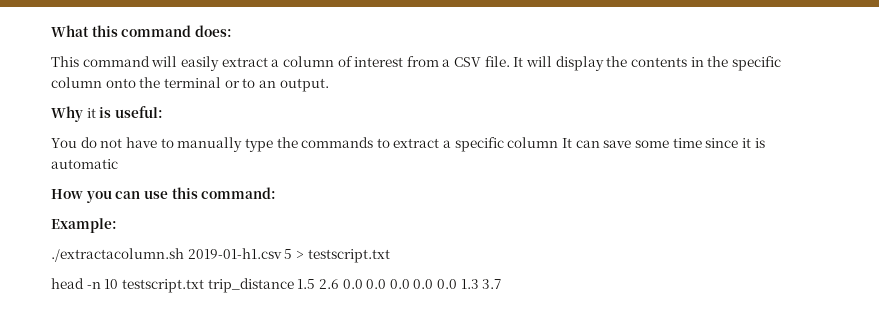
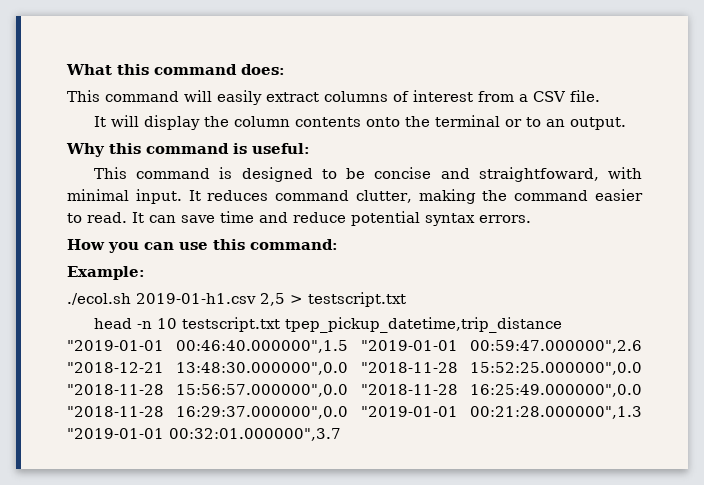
[271,56,334,67] a column -> [324,91,388,102] columns
(510, 61) none -> (600, 96) //
[630,56,781,71] [51,77,102,88] contents in the specific column -> [233,116,361,127] column contents
[86,108,96,118] it -> [109,143,229,154] this command
[51,137,765,152] [51,159,118,169] You do not have to manually type the commands to extract a specific column It can save some time since it is automatic -> [93,167,642,182] [67,189,644,204] [67,211,531,226] This command is designed to be concise and straightfoward, with minimal input. It reduces command clutter, making the command easier to read. It can save time and reduce potential syntax errors.
[51,248,293,262] ./extractacolumn.sh 2019-01-h1.csv 5 -> [67,293,285,306] ./ecol.sh 2019-01-h1.csv 2,5
[207,278,502,293] trip_distance 1.5 2.6 0.0 0.0 0.0 0.0 0.0 1.3 3.7 -> [284,317,562,333] [67,340,642,353] [67,362,642,375] [67,384,642,397] [67,406,642,419] [67,428,341,441] tpep_pickup_datetime,trip_distance "2019-01-01 00:46:40.000000",1.5 "2019-01-01 00:59:47.000000",2.6 "2018-12-21 13:48:30.000000",0.0 "2018-11-28 15:52:25.000000",0.0 "2018-11-28 15:56:57.000000",0.0 "2018-11-28 16:25:49.000000",0.0 "2018-11-28 16:29:37.000000",0.0 "2019-01-01 00:21:28.000000",1.3 "2019-01-01 00:32:01.000000",3.7

